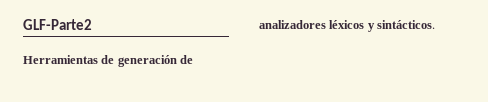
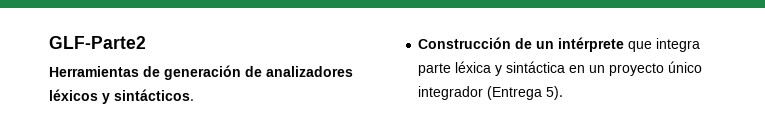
(436, 24) none -> [418,37,701,52] [418,61,703,76] [418,86,564,100] // Construcción de un intérprete que integra parte léxica y sintáctica en un proyecto único integrador (Entrega 5).

